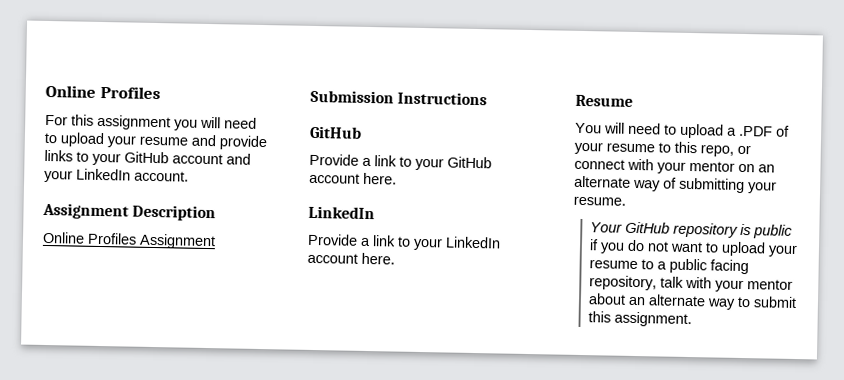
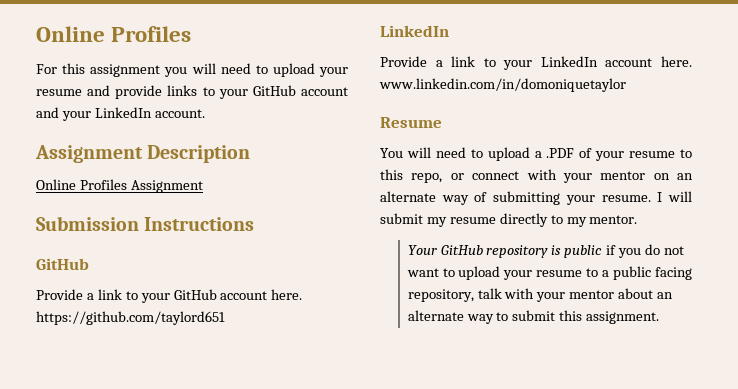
(397, 178) none -> [36,311,225,325] https://github.com/taylord651
(395, 258) none -> [379,78,626,92] www.linkedin.com/in/domoniquetaylor
(626, 200) none -> [657,191,692,202] [380,213,638,227] I will submit my resume directly to my mentor.

